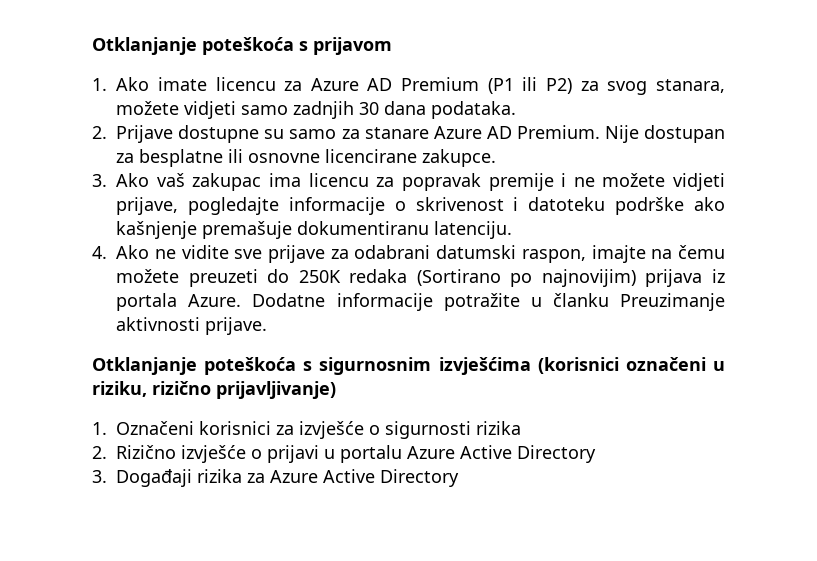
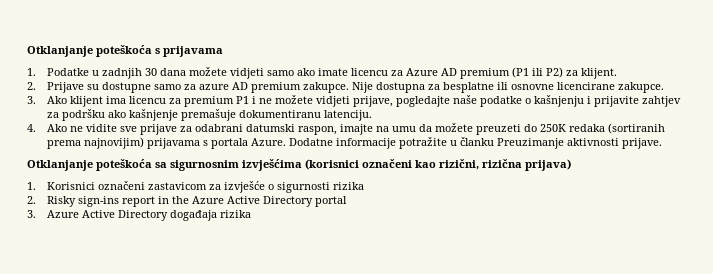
[92,37,392,55] [92,77,150,91] Otklanjanje poteškoća s prijavom // 1. Ako -> [27,45,223,57] [27,67,315,79] Otklanjanje poteškoća s prijavama // 1. Podatke u zadnjih 30 dana možete vidjeti samo ako
[401,77,480,91] Premium -> [459,68,510,79] premium
[607,79,725,95] [116,101,517,119] [92,125,725,143] svog stanara, možete vidjeti samo zadnjih 30 dana podataka. // 2. Prijave dostupne su samo za stanare Azure AD Premium. Nije dostupan -> [580,68,617,79] [27,82,425,93] klijent. // 2. Prijave su dostupne samo za azure AD premium zakupce. Nije dostupna
[156,173,262,191] vaš zakupac -> [69,96,103,107] klijent
[401,173,554,191] popravak premije -> [183,96,249,107] premium P1
[288,197,685,215] informacije o skrivenost i datoteku podrške -> [452,95,681,107] [46,109,105,121] naše podatke o kašnjenju i prijavite zahtjev za podršku
[678,245,726,259] čemu -> [391,124,432,132] umu da
[416,269,726,287] (Sortirano po najnovijim) prijava iz -> [607,123,665,134] [46,137,208,149] (sortiranih prema najnovijim) prijavama s
[303,361,313,371] s -> [155,162,167,168] sa
[713,361,725,371] [92,381,336,399] [92,421,272,435] u riziku, rizično prijavljivanje) // 1. Označeni korisnici -> [415,159,571,171] [27,181,207,190] kao rizični, rizična prijava) // 1. Korisnici označeni zastavicom
[116,445,597,463] [92,469,460,487] Rizično izvješće o prijavi u portalu Azure Active Directory // 3. Događaji rizika za Azure Active Directory -> [46,196,347,207] [27,210,251,221] Risky sign-ins report in the Azure Active Directory portal // 3. Azure Active Directory događaja rizika

